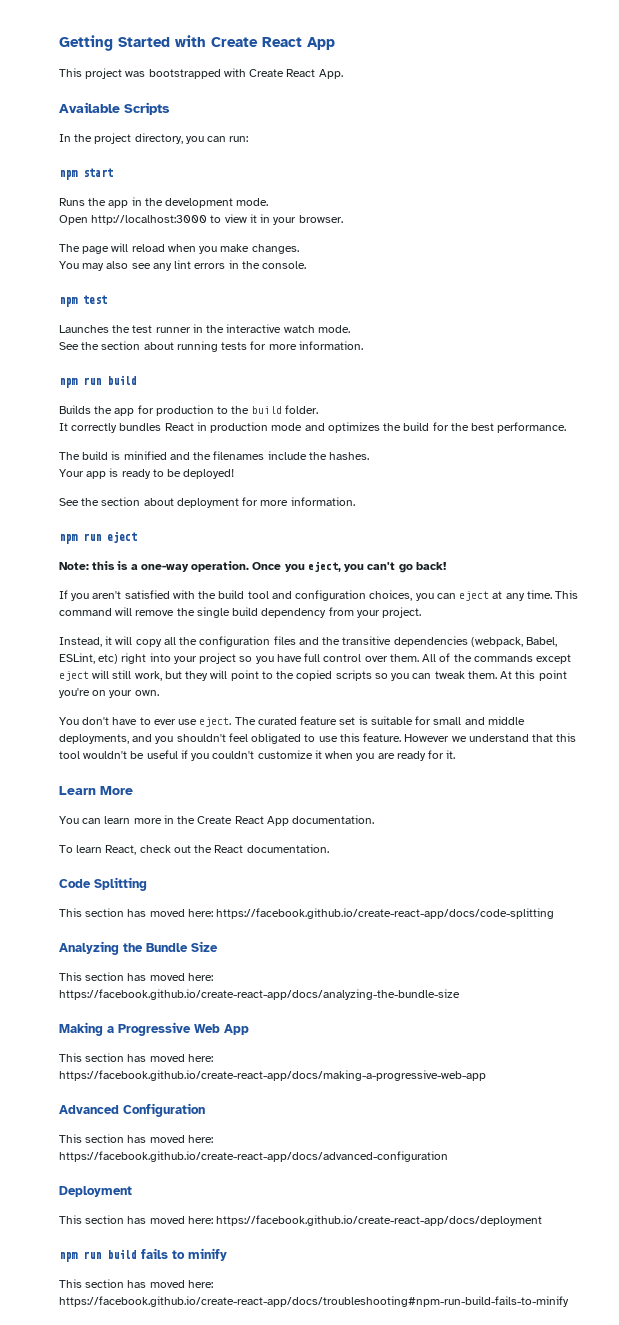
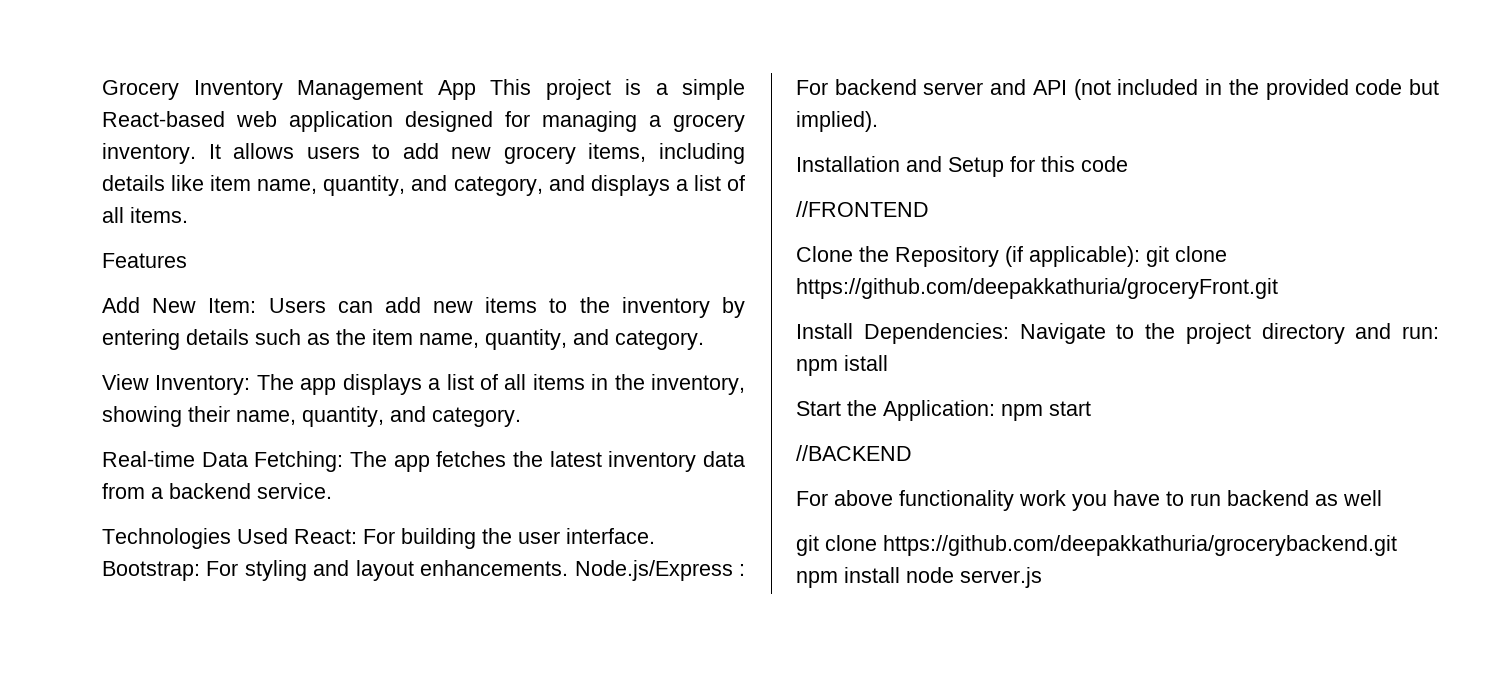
[59,35,335,51] Getting Started with Create React App // -> [102,80,476,100] Grocery Inventory Management App
[125,68,343,79] [59,102,170,115] [59,133,249,144] [59,168,113,180] [59,197,269,208] [59,214,343,225] [59,243,299,254] [59,260,307,271] [59,295,107,307] [59,324,350,333] [59,341,363,352] [59,375,137,388] [59,405,318,416] [59,422,567,433] [59,451,370,460] [59,468,235,479] [59,497,355,508] [59,531,137,544] [59,561,446,573] [59,590,579,601] [59,607,422,618] [59,636,558,647] [59,653,572,664] [59,670,567,681] [59,688,159,698] [59,716,525,727] [59,733,577,744] [59,750,456,761] [59,786,133,795] [59,815,375,826] [59,844,329,855] [59,877,147,891] [59,908,555,919] [59,941,218,955] [59,972,213,981] [59,989,460,1000] [59,1022,249,1036] [59,1053,213,1062] [59,1070,486,1081] [59,1103,205,1117] [59,1134,213,1143] [59,1151,448,1162] [59,1186,132,1197] [59,1215,543,1226] [59,1248,227,1262] [59,1279,213,1288] [59,1296,569,1307] was bootstrapped with Create React App. // Available Scripts // In the project directory, you can run: // npm start // Runs the app in the development mode. // Open http://localhost:3000 to view it in your browser. // The page will reload when you make changes. // You may also see any lint errors in the console. // npm test // Launches the test runner in the interactive watch mode. // See the section about running tests for more information. // npm run build // Builds the app for production to the build folder. // It correctly bundles React in production mode and optimizes the build for the best performance. // The build is minified and the filenames include the hashes. // Your app is ready to be deployed! // See the section about deployment for more information. // npm run eject // Note: this is a one-way operation. Once you eject, you can't go back! // If you aren't satisfied with the build tool and configuration choices, you can eject at any time. This command will remove the single build dependency from your project. // Instead, it will copy all the configuration files and the transitive dependencies (webpack, Babel, ESLint, etc) right into your project so you have full control over them. All of the commands except eject will still work, but they will point to the copied scripts so you can tweak them. At this point you're on your own. // You don't have to ever use eject. The curated feature set is suitable for small and middle deployments, and you shouldn't feel obligated to use this feature. However we understand that this tool wouldn't be useful if you couldn't customize it when you are ready for it. // Learn More // You can learn more in the Create React App documentation. // To learn React, check out the React documentation. // Code Splitting // This section has moved here: https://facebook.github.io/create-react-app/docs/code-splitting // Analyzing the Bundle Size // This section has moved here: https://facebook.github.io/create-react-app/docs/analyzing-the-bundle-size // Making a Progressive Web App // This section has moved here: https://facebook.github.io/create-react-app/docs/making-a-progressive-web-app // Advanced Configuration // This section has moved here: https://facebook.github.io/create-react-app/docs/advanced-configuration // Deployment // This section has moved here: https://facebook.github.io/create-react-app/docs/deployment // npm run build fails to minify // This section has moved here: https://facebook.github.io/create-react-app/docs/troubleshooting#npm-run-build-fails-to-minify -> [625,79,745,100] [102,111,745,132] [102,143,745,164] [102,175,745,196] [102,207,188,223] [102,253,187,268] [102,297,745,318] [102,329,704,350] [102,374,745,395] [102,406,521,427] [102,451,746,472] [102,483,332,499] [102,528,655,549] [102,560,745,581] [796,79,1439,100] [796,111,878,132] [796,156,1128,177] [796,201,929,217] [796,246,1227,267] [796,278,1278,299] [796,323,1439,344] [796,355,888,376] [796,400,1091,421] [796,445,912,461] [796,490,1382,511] [796,535,1397,556] [796,567,1042,588] is a simple React-based web application designed for managing a grocery inventory. It allows users to add new grocery items, including details like item name, quantity, and category, and displays a list of all items. // Features // Add New Item: Users can add new items to the inventory by entering details such as the item name, quantity, and category. // View Inventory: The app displays a list of all items in the inventory, showing their name, quantity, and category. // Real-time Data Fetching: The app fetches the latest inventory data from a backend service. // Technologies Used React: For building the user interface. Bootstrap: For styling and layout enhancements. Node.js/Express : For backend server and API (not included in the provided code but implied). // Installation and Setup for this code // //FRONTEND // Clone the Repository (if applicable): git clone https://github.com/deepakkathuria/groceryFront.git // Install Dependencies: Navigate to the project directory and run: npm istall // Start the Application: npm start // //BACKEND // For above functionality work you have to run backend as well // git clone https://github.com/deepakkathuria/grocerybackend.git npm install node server.js

